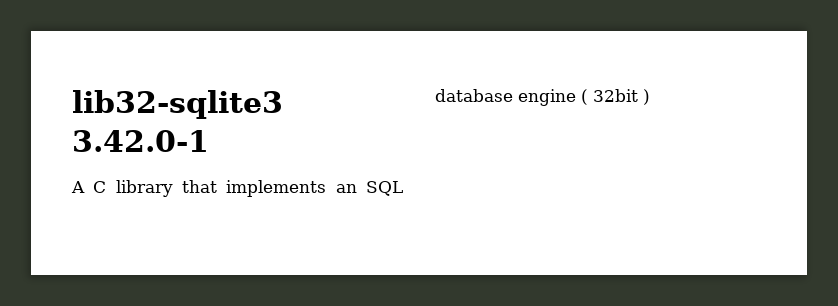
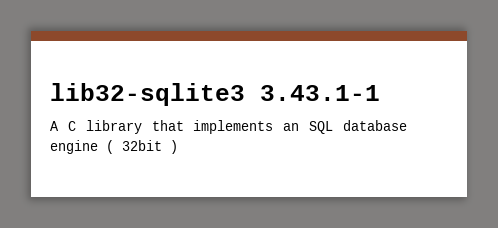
[72,130,209,152] 3.42.0-1 -> [260,85,380,101] 3.43.1-1

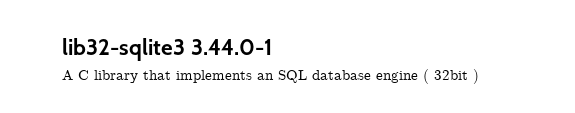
[260,85,380,101] 3.43.1-1 -> [191,39,273,55] 3.44.0-1

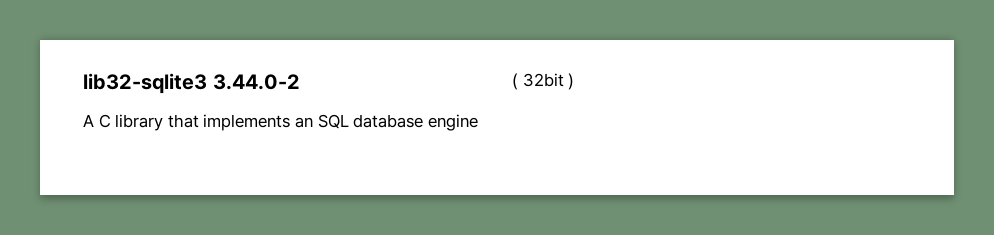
[191,39,273,55] 3.44.0-1 -> [212,74,300,90] 3.44.0-2

